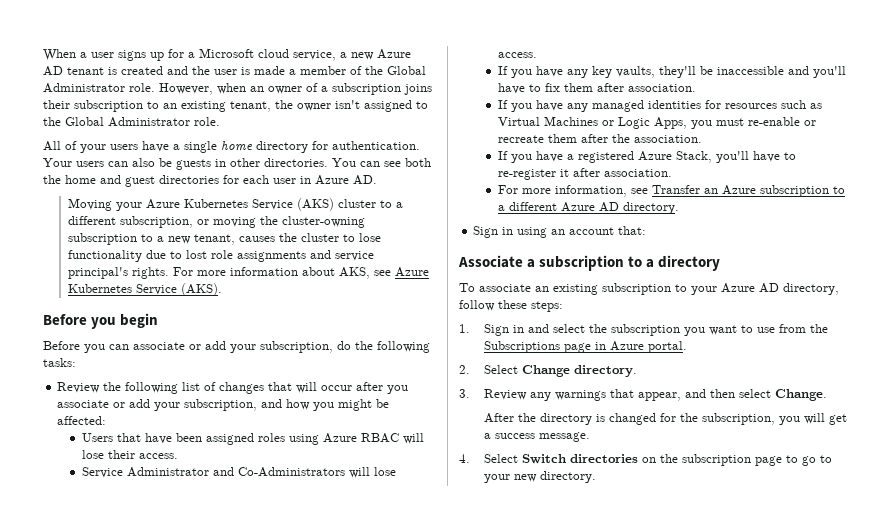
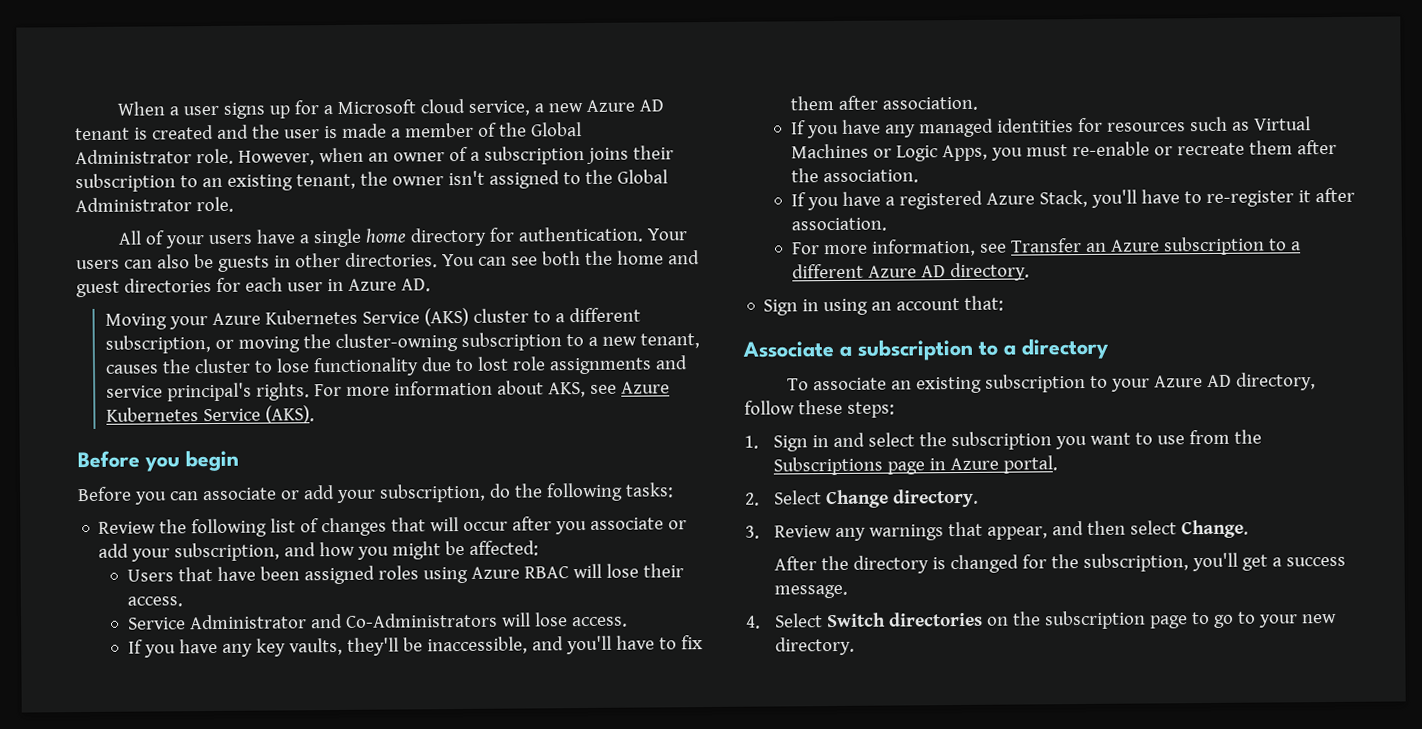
[717,66,785,75] inaccessible -> [426,636,528,655] inaccessible,
[778,413,825,425] you will -> [1191,552,1238,572] you'll

